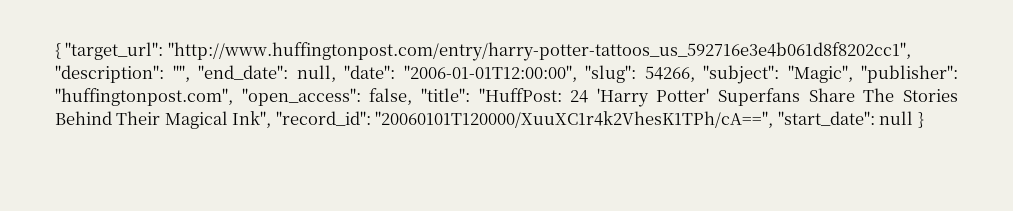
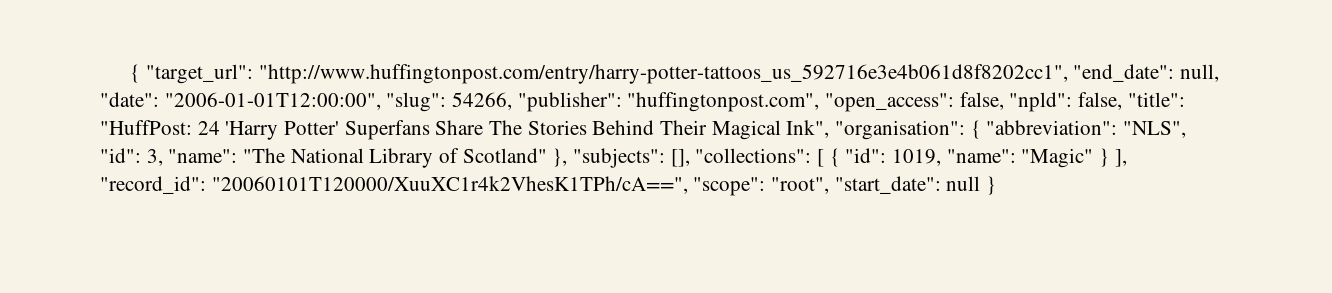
[55,65,190,83] "description": "", -> (1068, 74) none
[703,65,853,84] "subject": "Magic", -> (513, 101) none
(413, 96) none -> [1009,92,1123,112] "npld": false,
[275,111,774,128] "record_id": "20060101T120000/XuuXC1r4k2VhesK1TPh/cA==", -> [835,120,1187,140] [100,148,1127,168] [100,176,830,196] "organisation": { "abbreviation": "NLS", "id": 3, "name": "The National Library of Scotland" }, "subjects": [], "collections": [ { "id": 1019, "name": "Magic" } ], "record_id": "20060101T120000/XuuXC1r4k2VhesK1TPh/cA==", "scope": "root",

